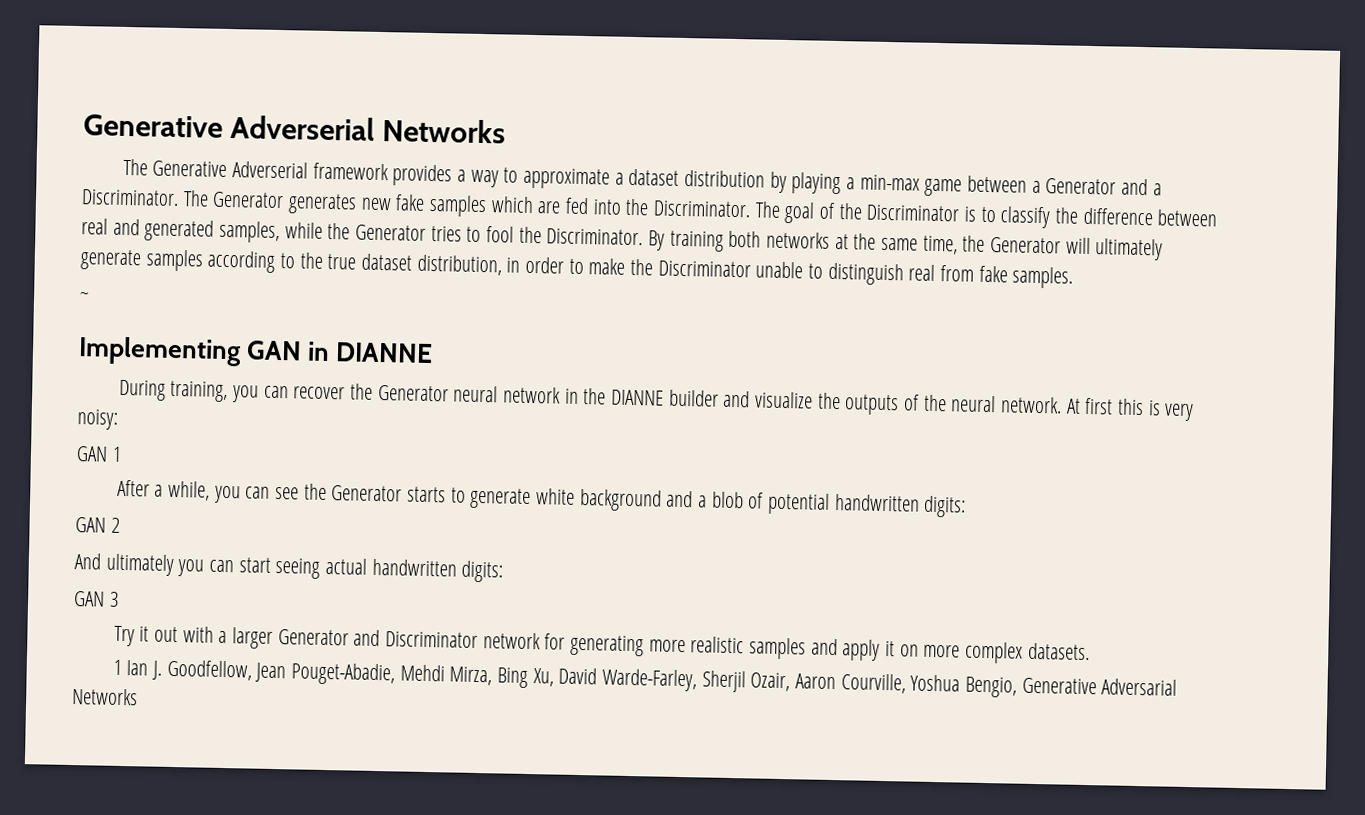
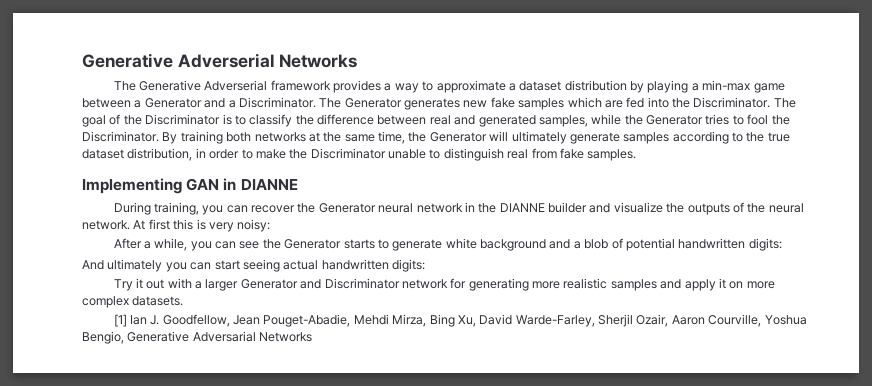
[79,292,89,302] // ~ -> (637, 155) none
[76,446,122,462] // GAN 1 -> (271, 225) none
[75,517,120,533] // GAN 2 -> (782, 244) none
[73,591,119,607] // GAN 3 -> (425, 265) none
[112,659,122,675] 1 -> [113,314,127,327] [1]

